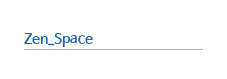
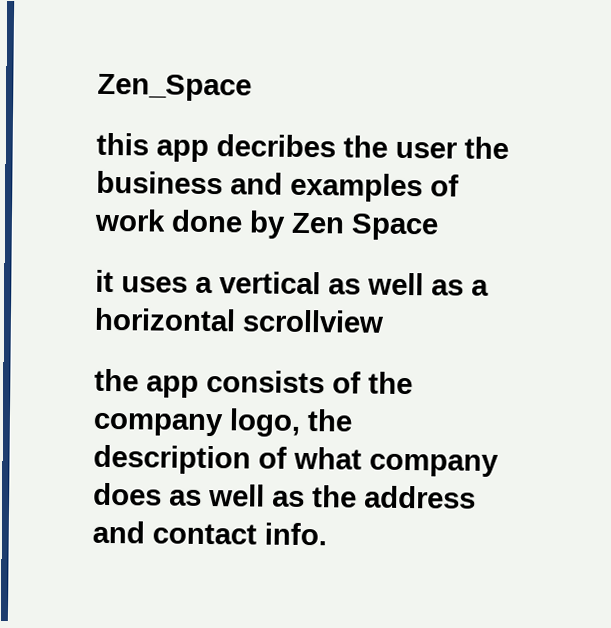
(93, 40) none -> [96,132,509,163] [96,170,459,203] [94,208,439,241] [95,269,489,296] [94,307,384,333] [94,368,413,398] [93,408,353,437] [93,444,499,477] [93,482,476,509] [92,520,327,546] // this app decribes the user the business and examples of work done by Zen Space // it uses a vertical as well as a horizontal scrollview // the app consists of the company logo, the description of what company does as well as the address and contact info.

